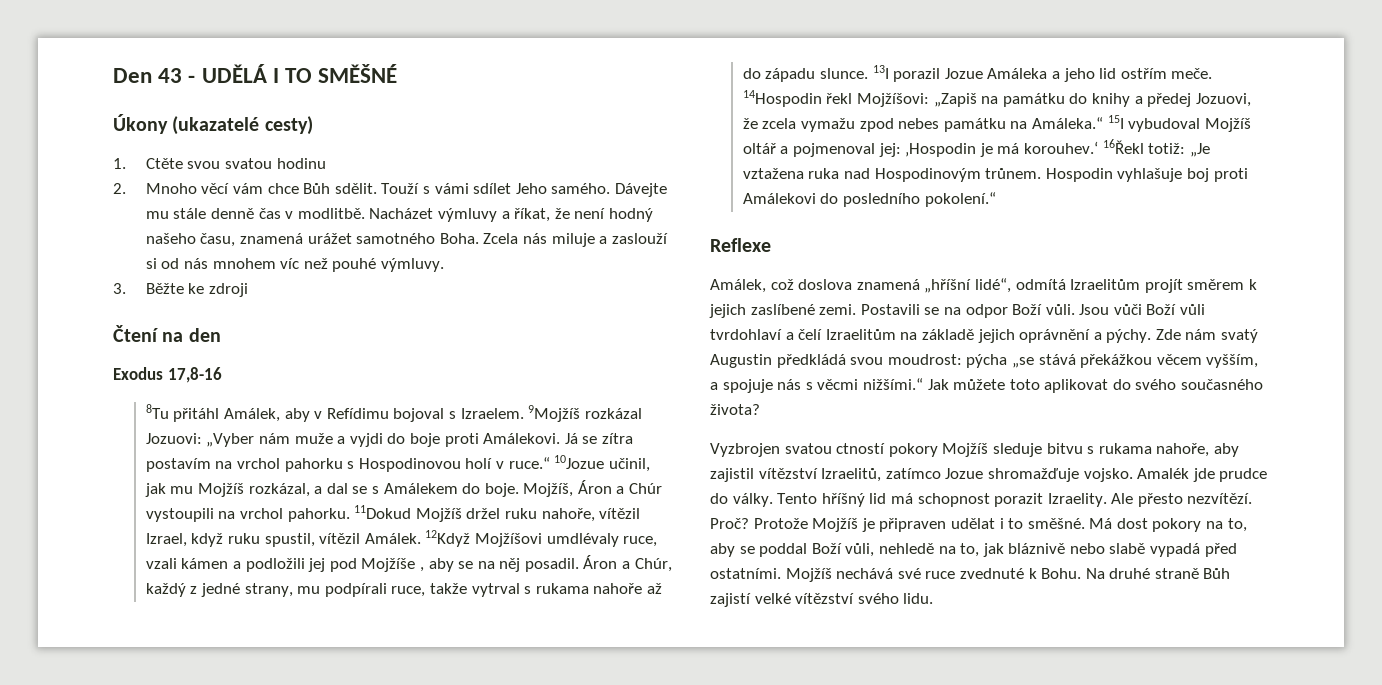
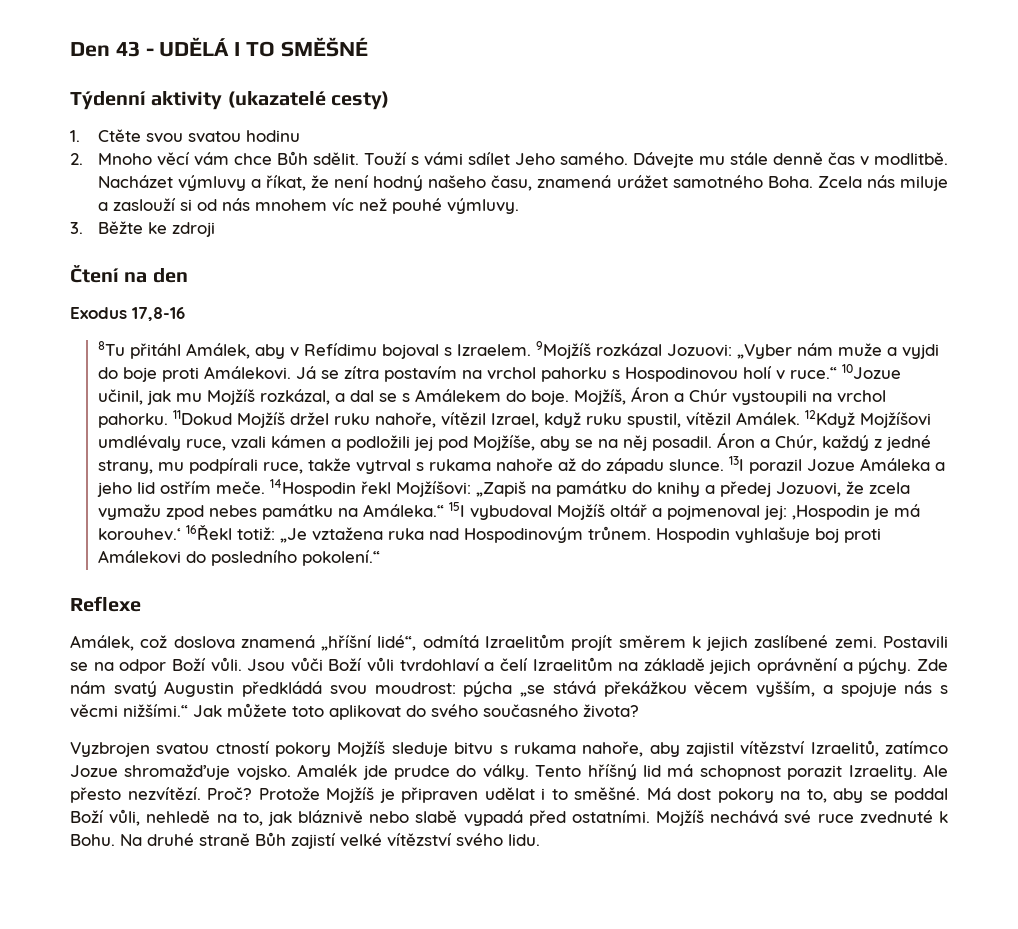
[113,114,168,134] Úkony -> [70,91,223,110] Týdenní aktivity
[361,558,424,572] Mojžíše , -> [472,435,535,451] Mojžíše,

